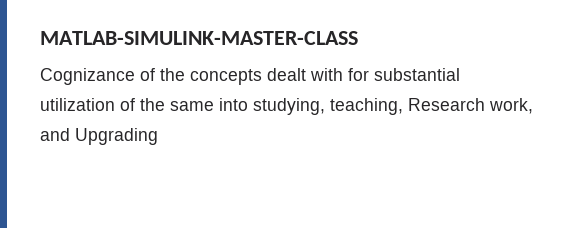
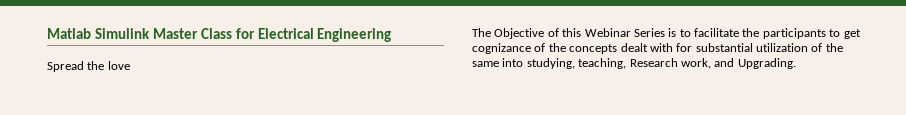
[40,31,358,45] [40,68,135,85] MATLAB-SIMULINK-MASTER-CLASS // Cognizance -> [47,28,392,42] [47,61,130,72] [472,28,861,39] [472,43,531,54] Matlab Simulink Master Class for Electrical Engineering // Spread the love // The Objective of this Webinar Series is to facilitate the participants to get cognizance
[75,128,158,145] Upgrading -> [737,58,796,69] Upgrading.

